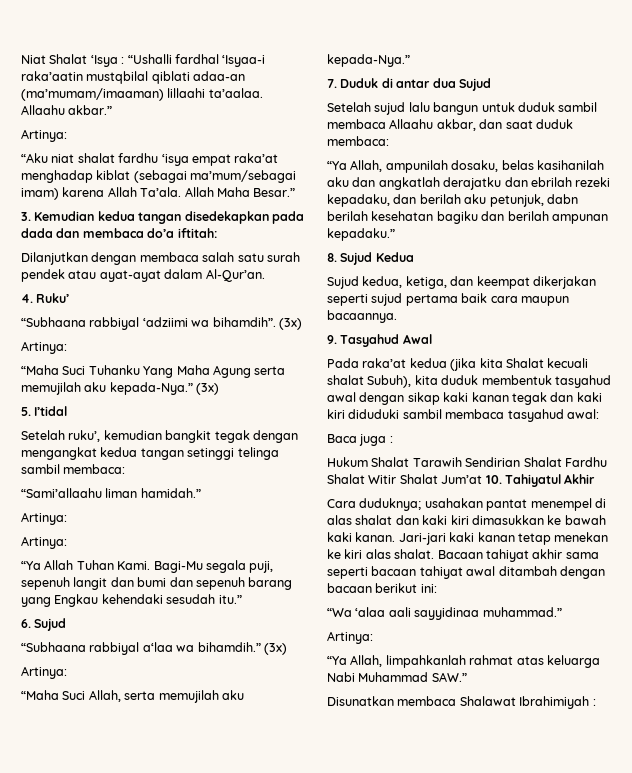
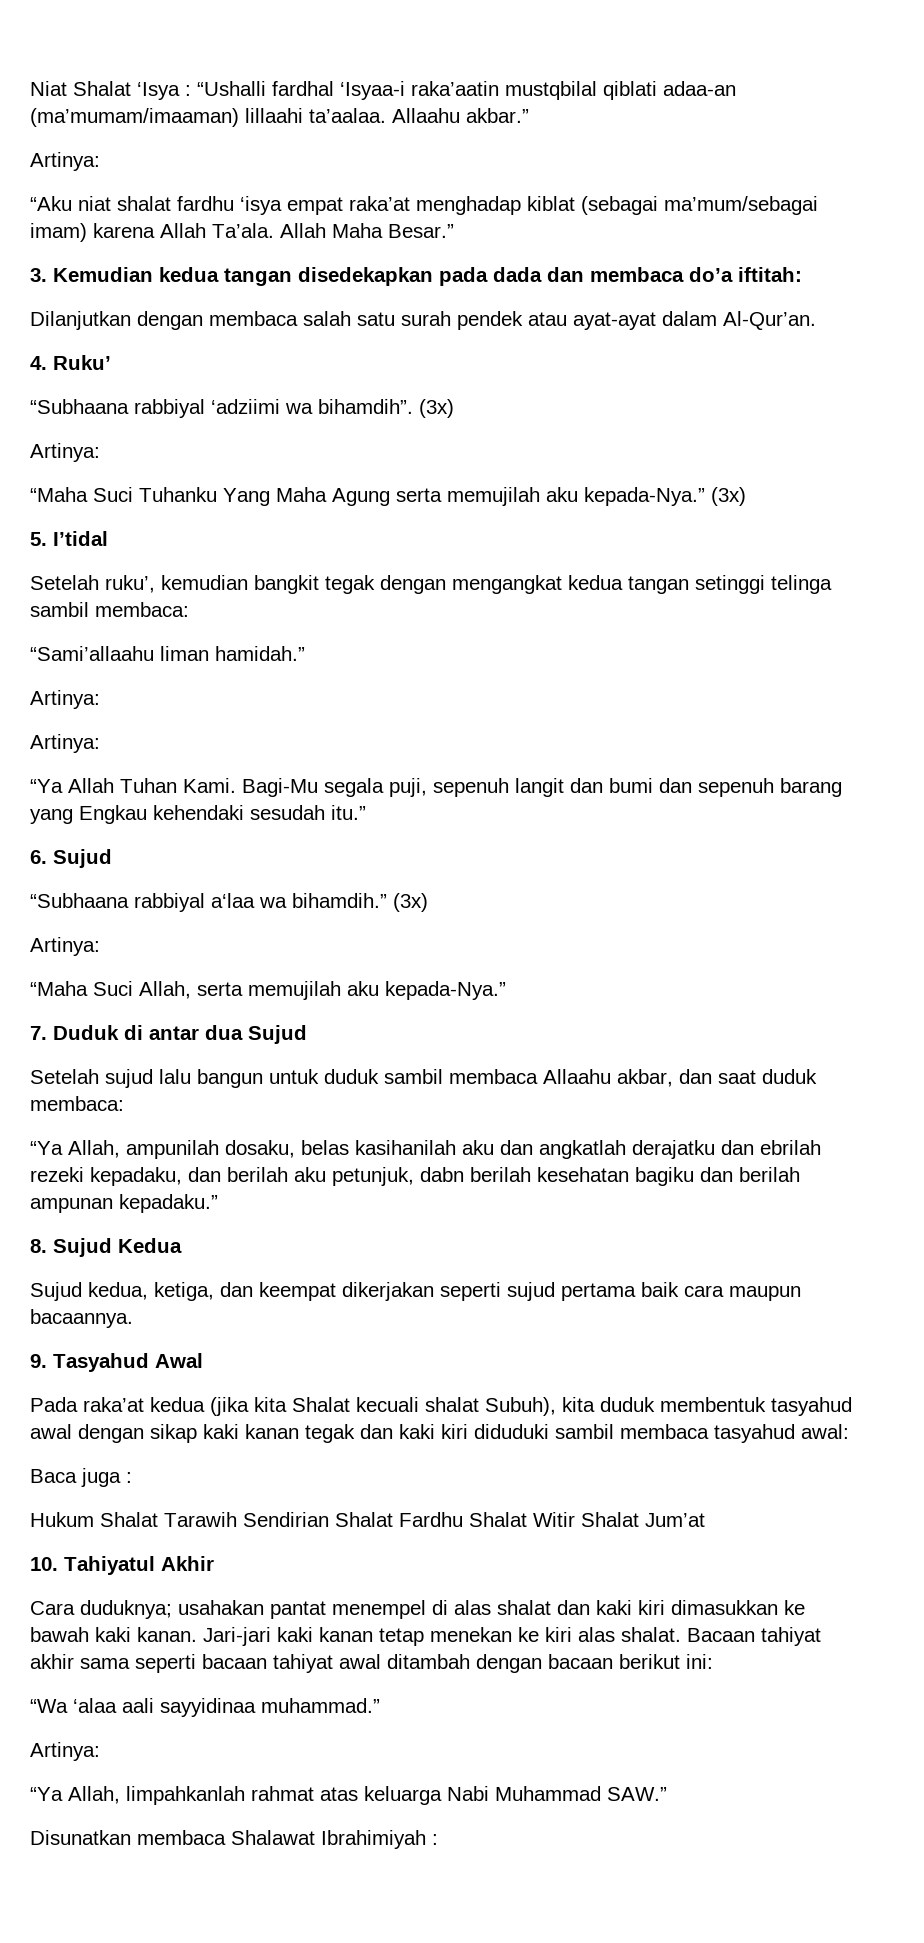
(483, 479) none -> (705, 1520) //

